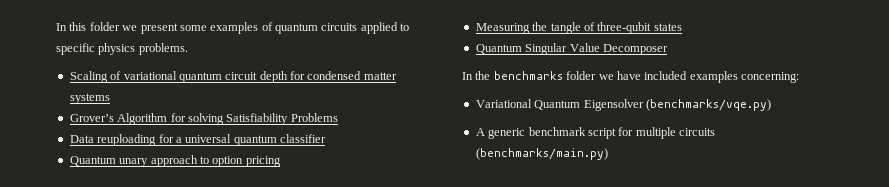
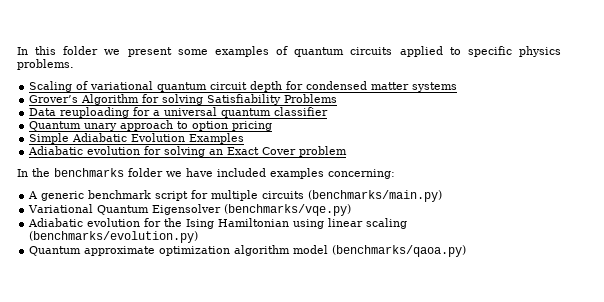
[475,22,682,34] [475,43,668,55] Measuring the tangle of three-qubit states // Quantum Singular Value Decomposer -> [29,133,245,144] [28,146,348,157] Simple Adiabatic Evolution Examples // Adiabatic evolution for solving an Exact Cover problem
[475,99,771,111] // Variational Quantum Eigensolver (benchmarks/vqe.py) -> (395, 174) none
(608, 154) none -> [28,204,352,216] [28,218,408,229] [29,231,199,243] [29,245,467,257] // Variational Quantum Eigensolver (benchmarks/vqe.py) // Adiabatic evolution for the Ising Hamiltonian using linear scaling (benchmarks/evolution.py) // Quantum approximate optimization algorithm model (benchmarks/qaoa.py)

